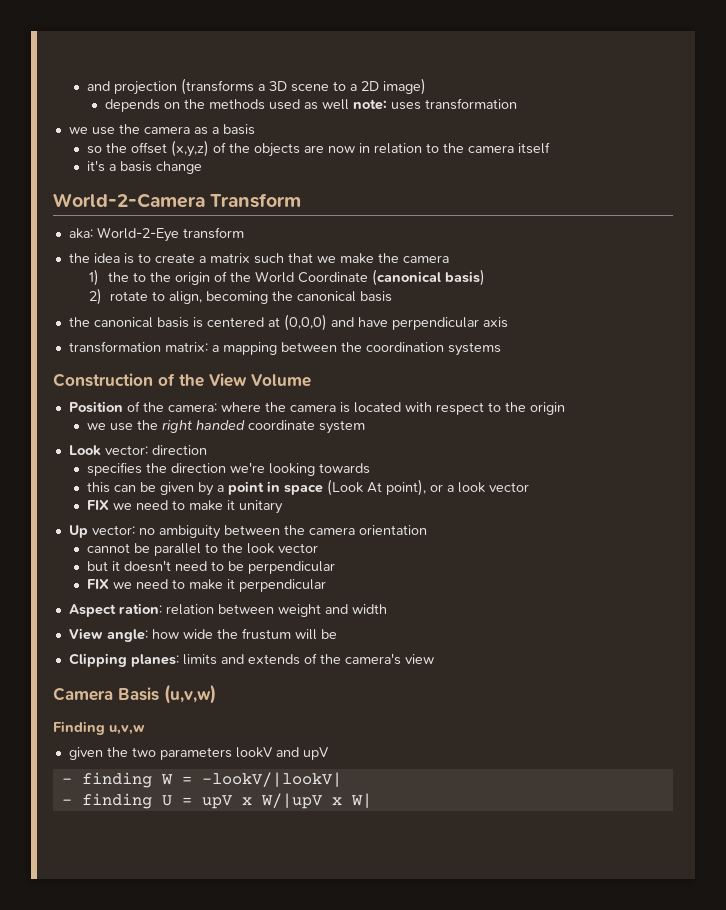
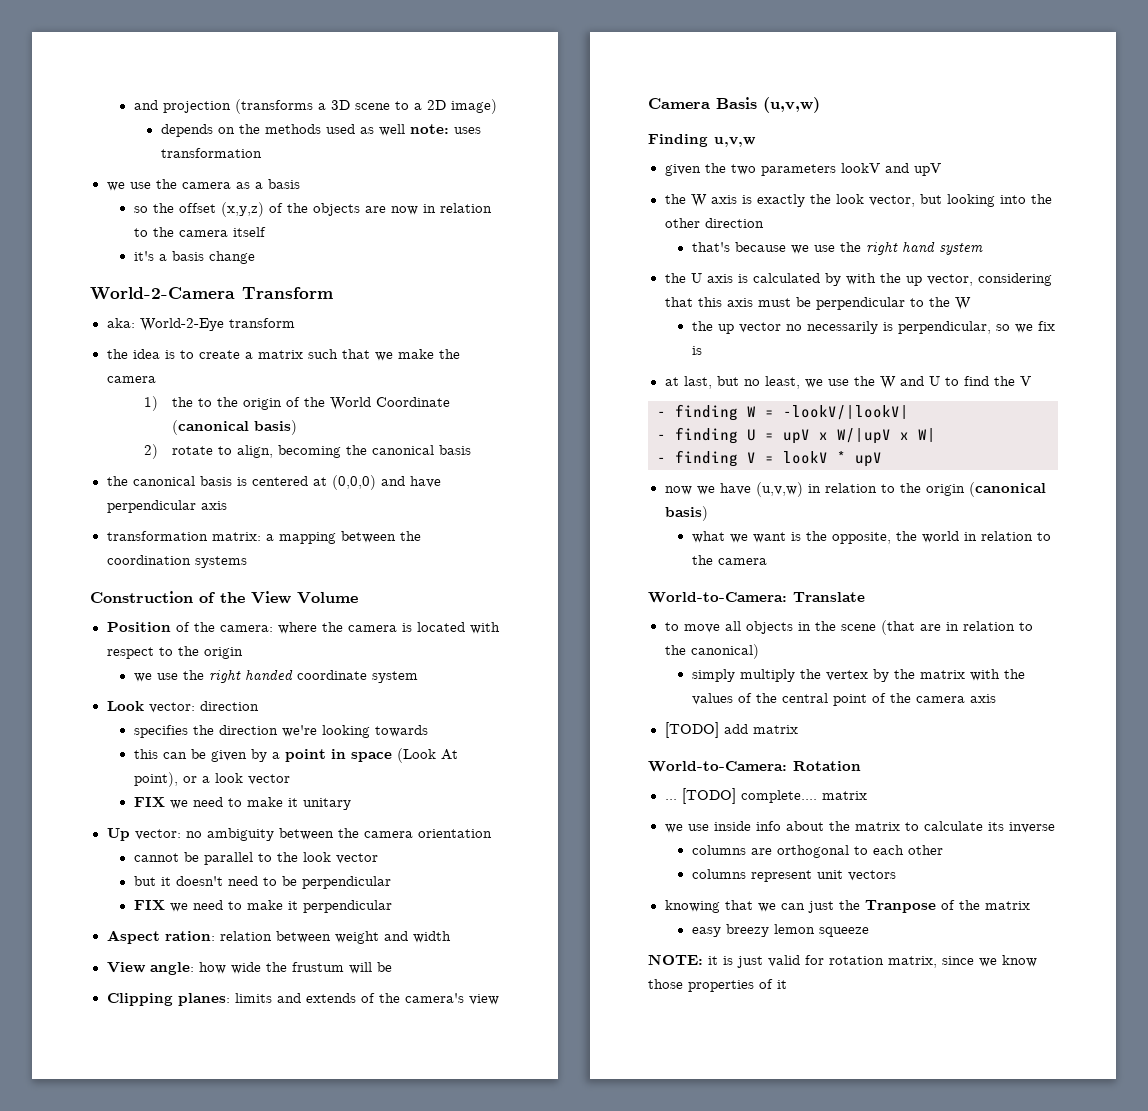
(329, 753) none -> [664,194,1052,207] [664,218,764,228] [691,241,983,255] [664,273,1052,286] [664,297,971,310] [691,321,1055,334] [691,346,702,355] [664,376,1031,389] // the W axis is exactly the look vector, but looking into the other direction // that's because we use the right hand system // the U axis is calculated by with the up vector, considering that this axis must be perpendicular to the W // the up vector no necessarily is perpendicular, so we fix is // at last, but no least, we use the W and U to find the V
(372, 800) none -> [657,450,882,467] [664,482,1046,497] [664,506,708,521] [691,531,1051,544] [691,555,767,565] [648,592,865,603] [664,620,1033,635] [664,644,759,659] [691,669,1025,682] [691,693,996,706] [664,722,798,738] [648,761,861,772] [664,788,867,804] [664,821,1055,833] [691,845,943,858] [691,869,896,882] [664,900,1030,913] [691,924,869,937] [648,954,1037,968] [648,979,787,992] // - finding V = lookV * upV // now we have (u,v,w) in relation to the origin (canonical basis) // what we want is the opposite, the world in relation to the camera // World-to-Camera: Translate // to move all objects in the scene (that are in relation to the canonical) // simply multiply the vertex by the matrix with the values of the central point of the camera axis // [TODO] add matrix // World-to-Camera: Rotation // ... [TODO] complete.... matrix // we use inside info about the matrix to calculate its inverse // columns are orthogonal to each other // columns represent unit vectors // knowing that we can just the Tranpose of the matrix // easy breezy lemon squeeze // NOTE: it is just valid for rotation matrix, since we know those properties of it

